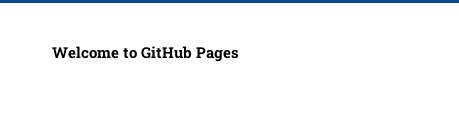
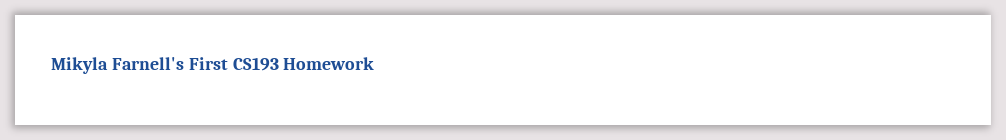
[52,46,240,62] Welcome to GitHub Pages -> [51,57,375,74] Mikyla Farnell's First CS193 Homework

